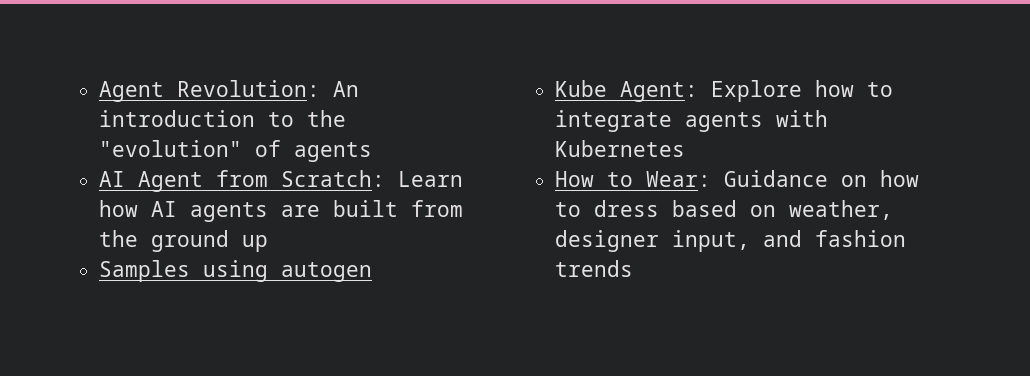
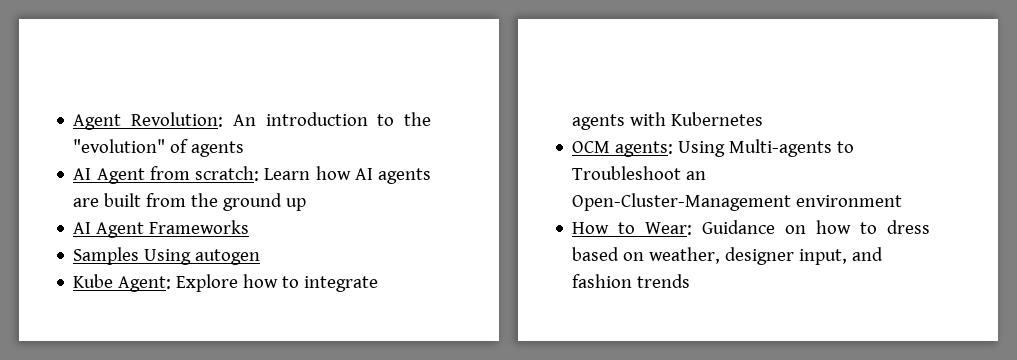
[281,170,386,187] Scratch: -> [195,166,260,181] scratch:
(269, 243) none -> [73,220,250,238] // AI Agent Frameworks
[203,260,269,282] using -> [144,249,192,265] Using
(686, 148) none -> [572,139,855,157] [572,166,707,180] [572,193,903,211] // OCM agents: Using Multi-agents to Troubleshoot an Open-Cluster-Management environment

